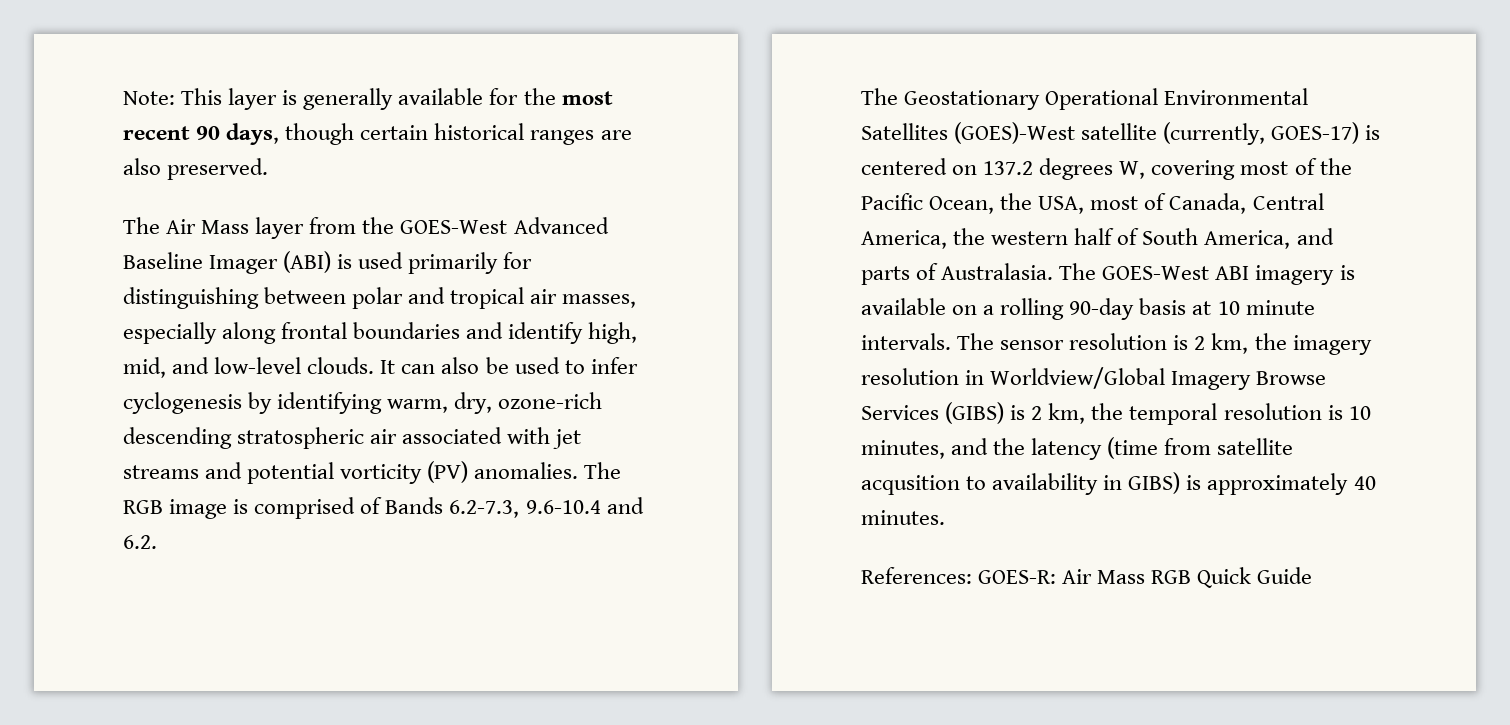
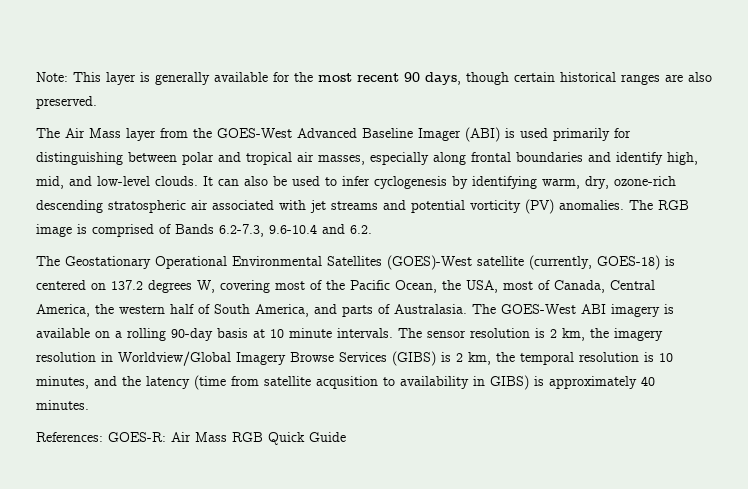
[1271,122,1360,144] GOES-17) -> [597,255,660,270] GOES-18)

